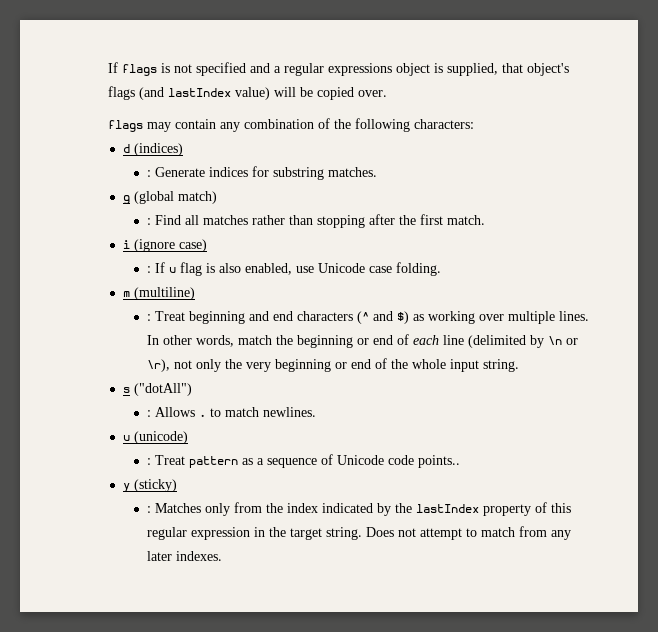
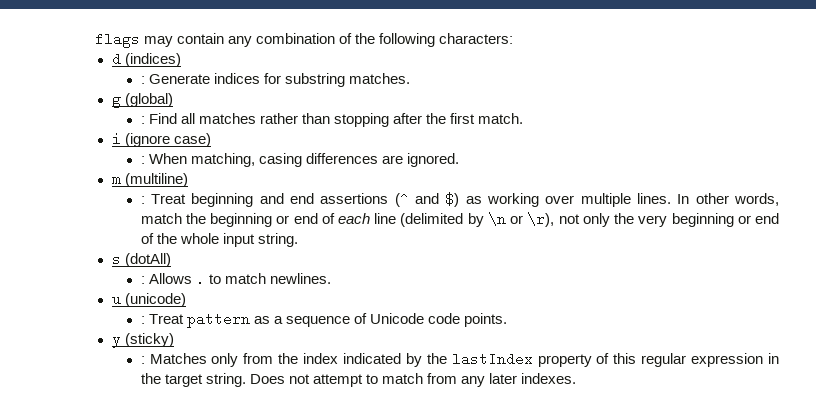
[107,62,569,76] [107,86,387,100] If flags is not specified and a regular expressions object is supplied, that object's flags (and lastIndex value) will be copied over. // -> (95, 40) none
[134,191,218,204] (global match) -> [124,93,173,107] (global)
[154,262,441,276] If u flag is also enabled, use Unicode case folding. -> [148,153,459,167] When matching, casing differences are ignored.
[296,311,353,321] characters -> [320,193,389,204] assertions
[134,383,193,396] ("dotAll") -> [124,253,171,267] (dotAll)
[417,455,460,468] points.. -> [464,313,508,327] points.

